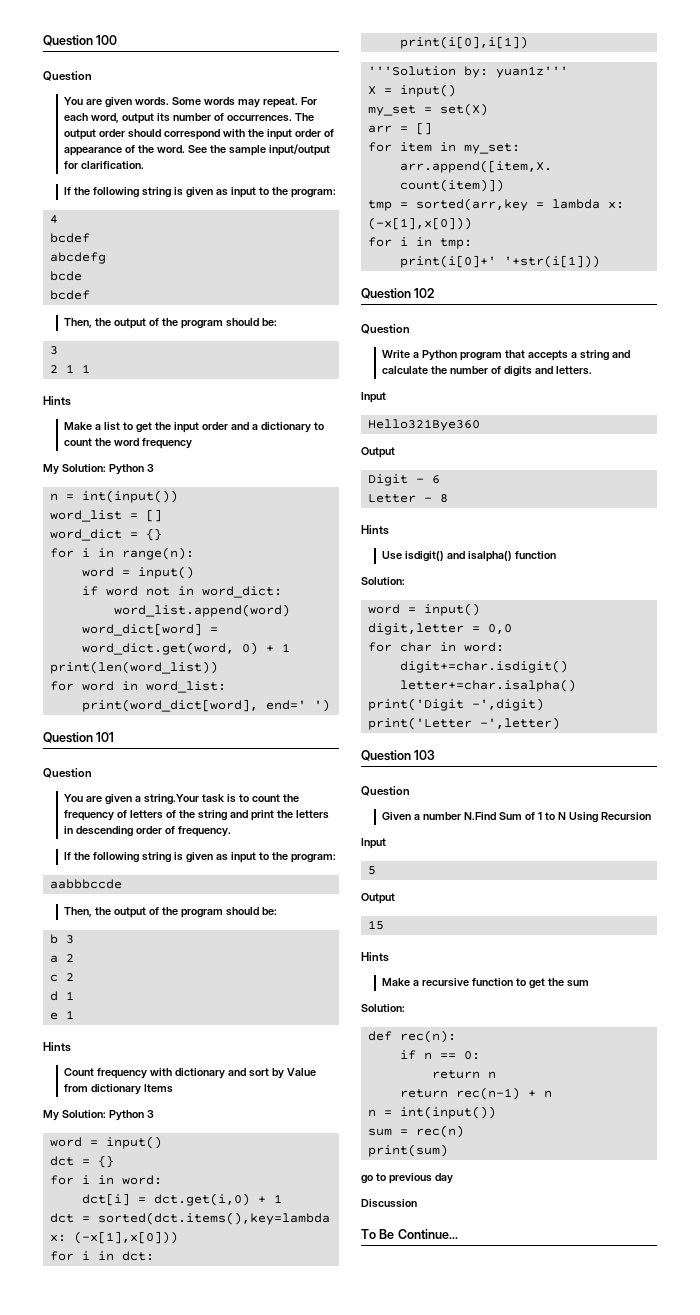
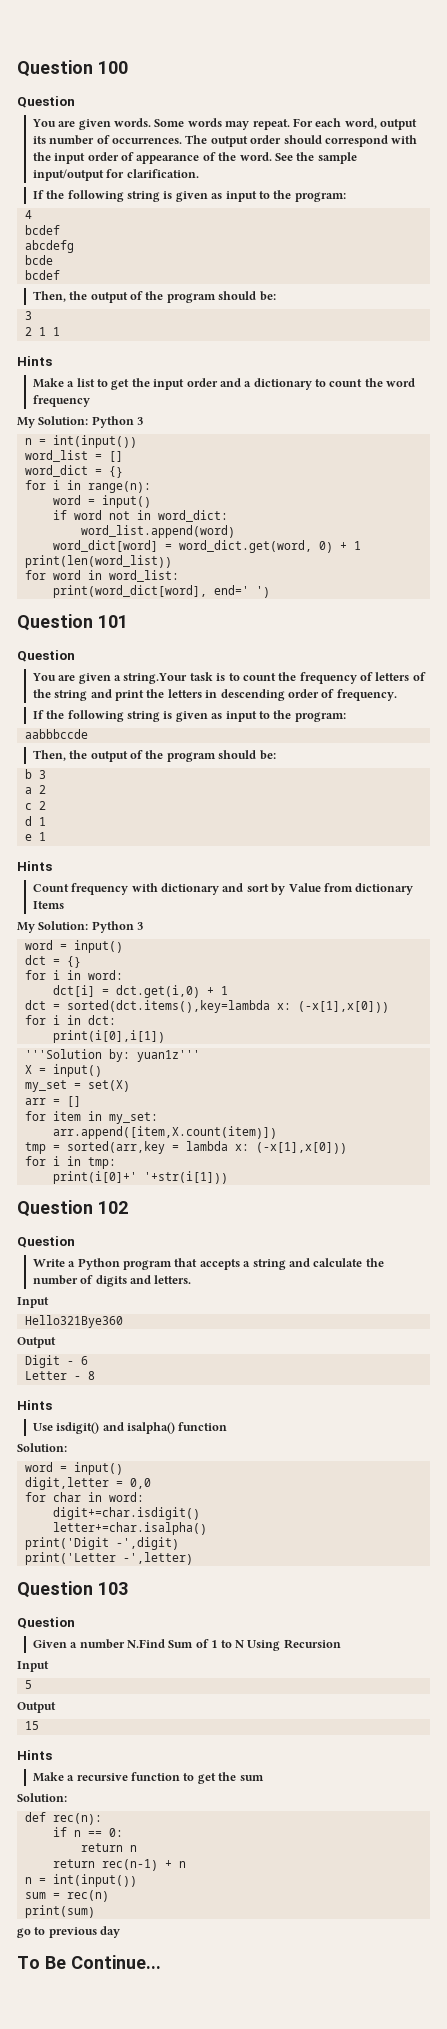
[361,1199,417,1208] // Discussion -> (121, 1932) none

